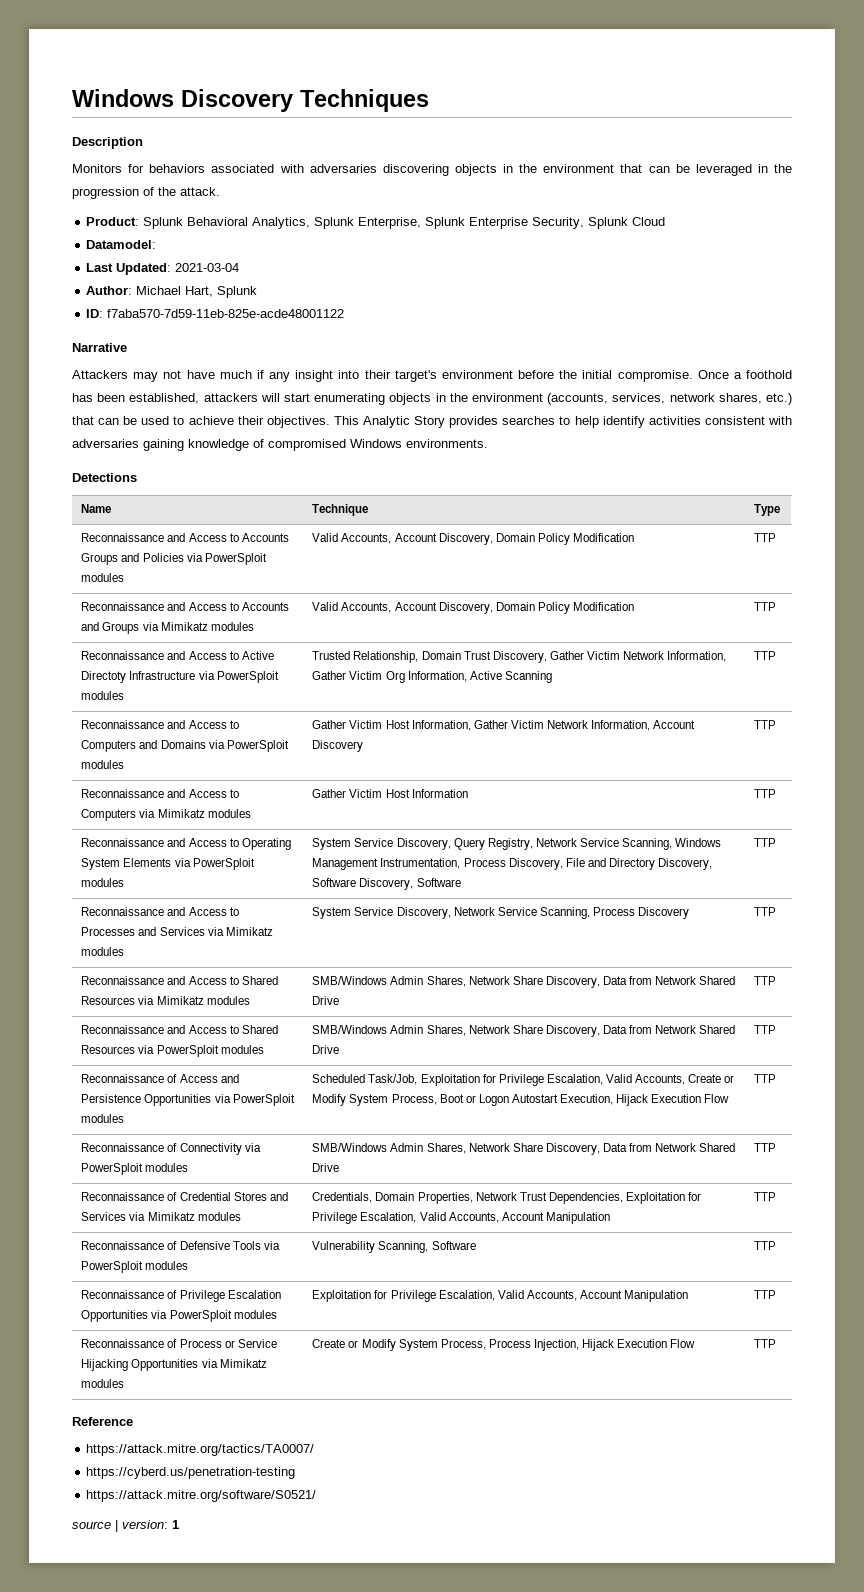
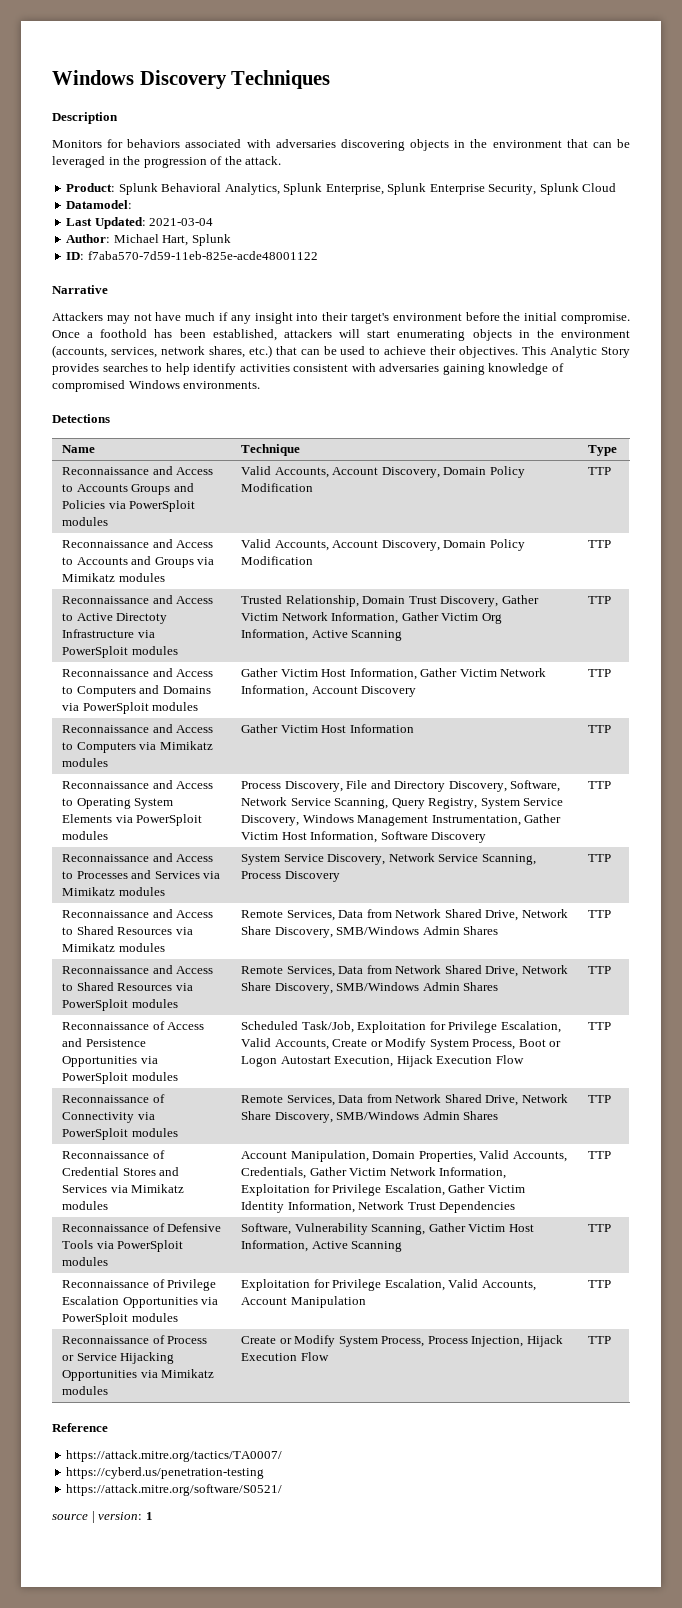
[312,838,722,850] [312,858,461,870] System Service Discovery, Query Registry, Network Service Scanning, Windows Management Instrumentation, -> (109, 835) none
[312,878,461,890] Software Discovery, Software -> [510,780,561,792] [241,797,564,809] [241,814,562,826] [241,831,487,843] Software, Network Service Scanning, Query Registry, System Service Discovery, Windows Management Instrumentation, Gather Victim Host Information, Software Discovery
[312,976,736,988] [312,996,340,1005] SMB/Windows Admin Shares, Network Share Discovery, Data from Network Shared Drive -> [241,909,568,921] [241,926,499,938] Remote Services, Data from Network Shared Drive, Network Share Discovery, SMB/Windows Admin Shares
[312,1025,736,1037] [312,1045,340,1054] SMB/Windows Admin Shares, Network Share Discovery, Data from Network Shared Drive -> [241,965,568,977] [241,982,499,994] Remote Services, Data from Network Shared Drive, Network Share Discovery, SMB/Windows Admin Shares
[312,1143,736,1155] [312,1163,340,1172] SMB/Windows Admin Shares, Network Share Discovery, Data from Network Shared Drive -> [241,1094,568,1106] [241,1111,499,1123] Remote Services, Data from Network Shared Drive, Network Share Discovery, SMB/Windows Admin Shares
[312,1192,702,1204] [312,1212,610,1224] Credentials, Domain Properties, Network Trust Dependencies, Exploitation for Privilege Escalation, Valid Accounts, Account Manipulation -> [241,1150,567,1162] [241,1167,507,1179] [241,1184,525,1196] [241,1201,516,1213] Account Manipulation, Domain Properties, Valid Accounts, Credentials, Gather Victim Network Information, Exploitation for Privilege Escalation, Gather Victim Identity Information, Network Trust Dependencies
(189, 1265) none -> [241,1223,292,1235] Software,
[431,1241,476,1250] Software -> [428,1223,534,1232] [241,1240,403,1252] Gather Victim Host Information, Active Scanning

